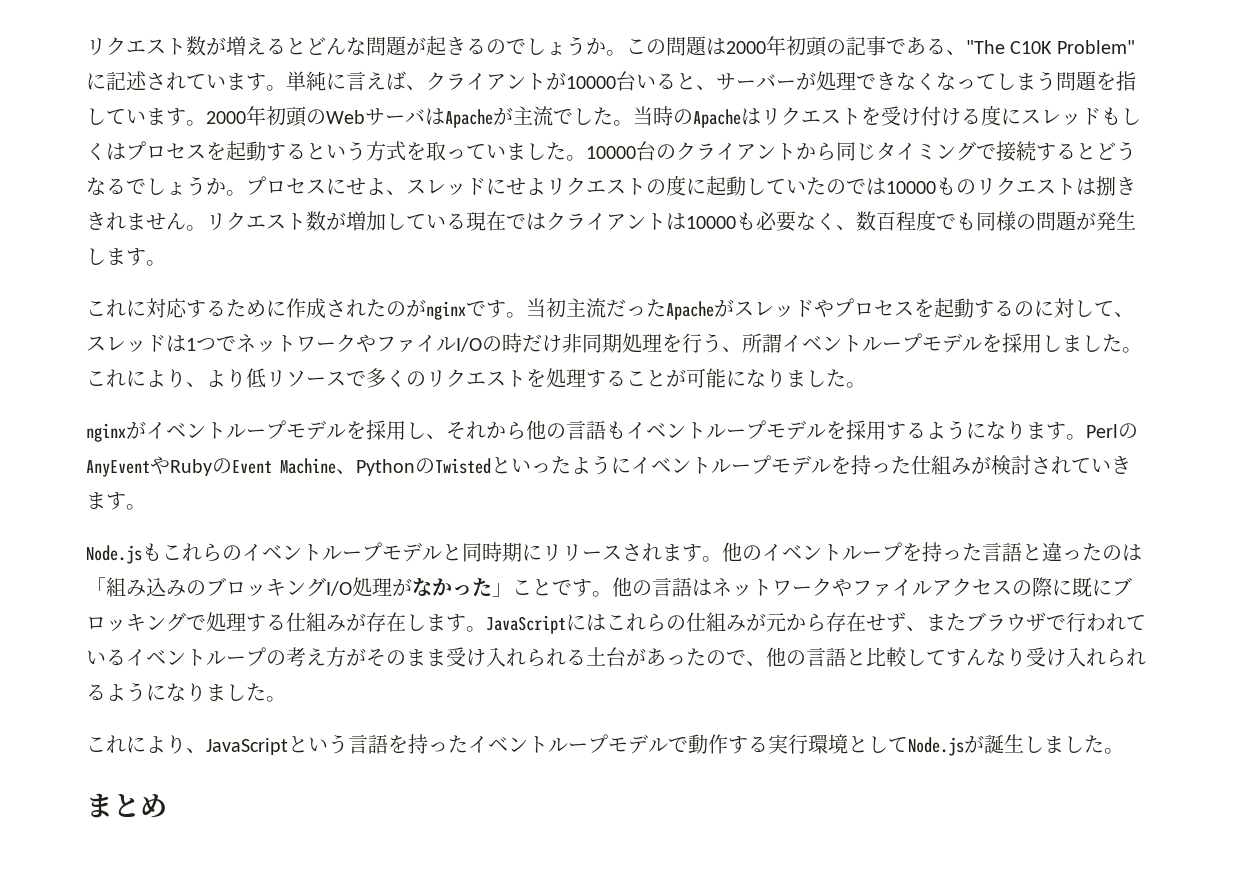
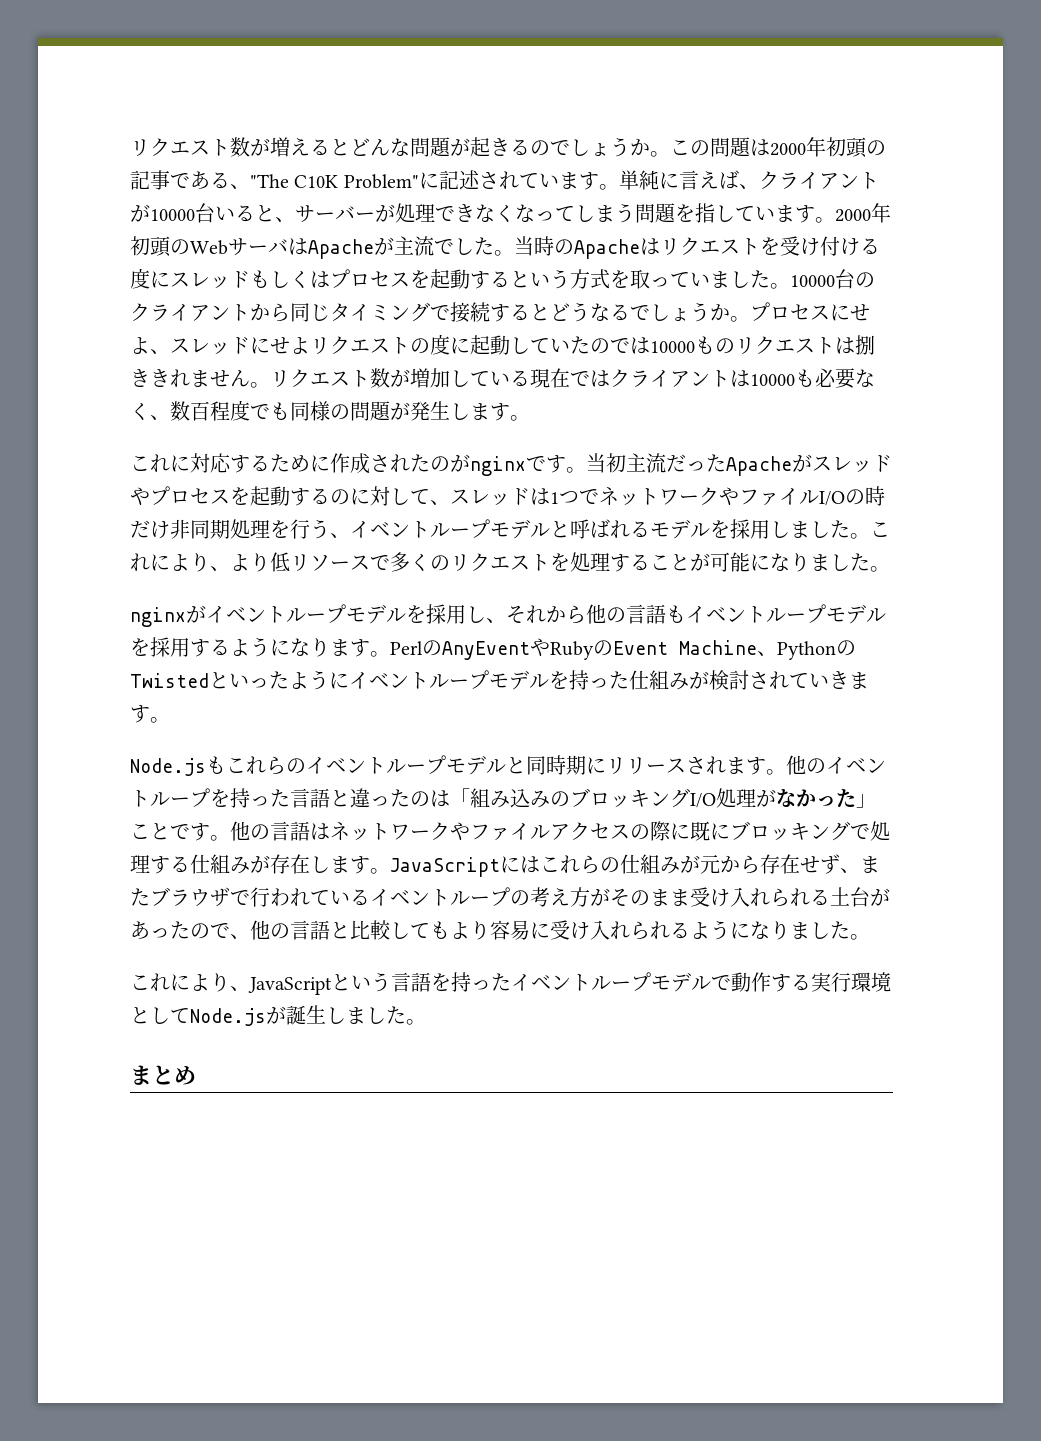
[742,333,982,353] 所謂イベントループモデル -> [350,519,710,539] イベントループモデルと呼ばれるモデル
[946,648,1026,667] すんなり -> [430,920,550,940] もより容易に

